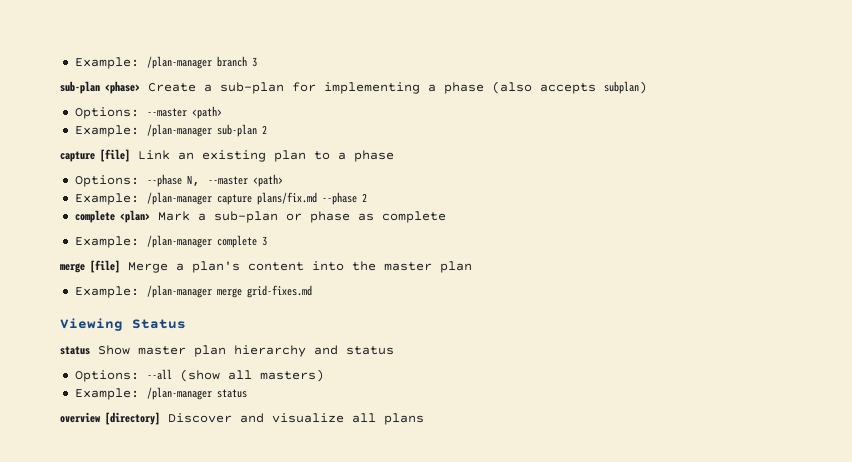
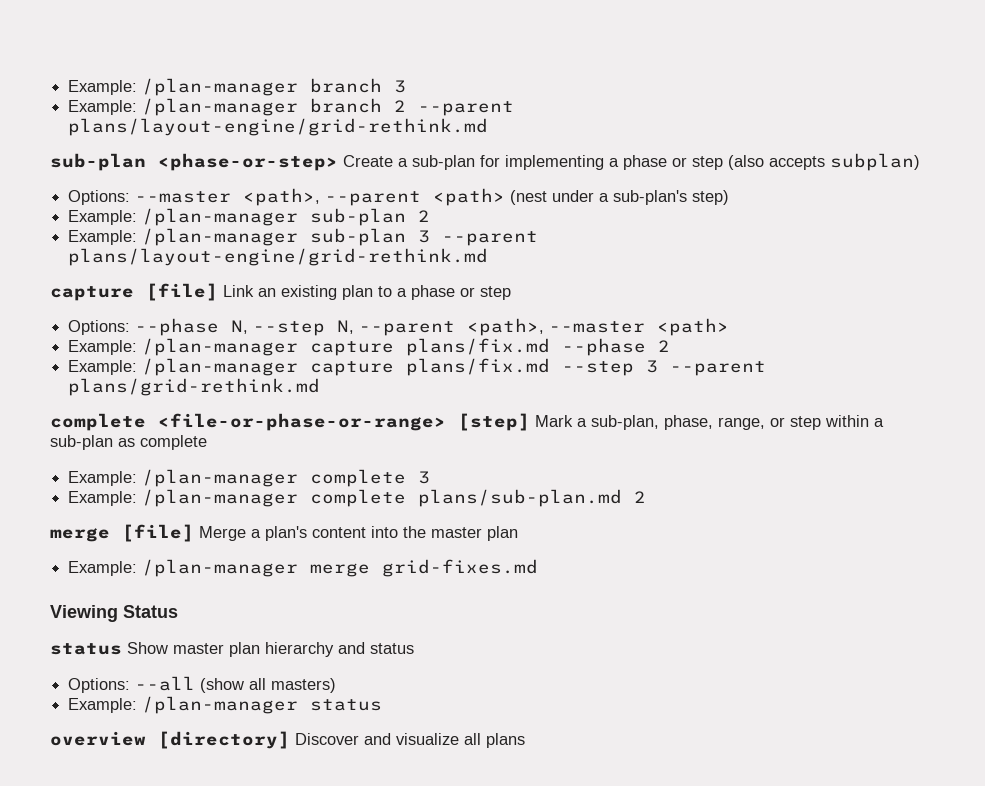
[60,81,140,94] // sub-plan <phase> -> [68,98,515,116] [68,118,489,136] [50,153,338,171] // Example: /plan-manager branch 2 --parent plans/layout-engine/grid-rethink.md // sub-plan <phase-or-step>
(484, 88) none -> [672,156,723,170] or step
[191,106,222,119] <path> -> [243,188,730,206] <path>, --parent <path> (nest under a sub-plan's step)
(267, 129) none -> [68,228,539,246] [68,248,489,266] // Example: /plan-manager sub-plan 3 --parent plans/layout-engine/grid-rethink.md
(394, 156) none -> [460,286,511,300] or step
(200, 180) none -> [253,318,545,336] --step N, --parent <path>,
[74,210,350,223] complete <plan> Mark a sub-plan or phase -> [68,358,767,376] [68,378,321,396] [50,413,884,431] [50,435,113,450] Example: /plan-manager capture plans/fix.md --step 3 --parent plans/grid-rethink.md // complete <file-or-phase-or-range> [step] Mark a sub-plan, phase, range, or step within a sub-plan
(267, 241) none -> [68,489,647,507] // Example: /plan-manager complete plans/sub-plan.md 2

